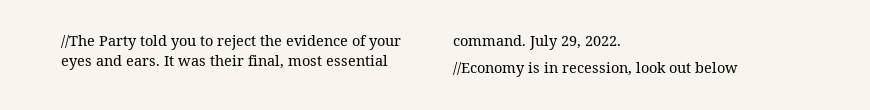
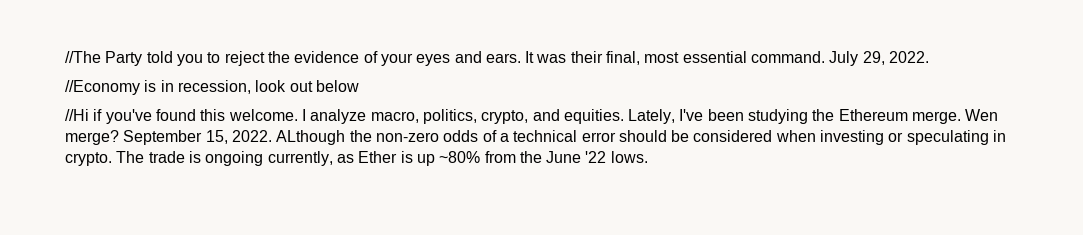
(738, 67) none -> [65,109,999,124] [65,130,1007,145] [65,151,648,166] // //Hi if you've found this welcome. I analyze macro, politics, crypto, and equities. Lately, I've been studying the Ethereum merge. Wen merge? September 15, 2022. ALthough the non-zero odds of a technical error should be considered when investing or speculating in crypto. The trade is ongoing currently, as Ether is up ~80% from the June '22 lows.

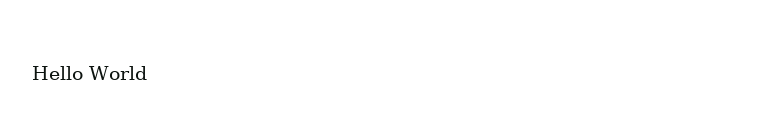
[65,51,930,66] [65,80,359,95] [65,109,999,124] [65,130,1007,145] [65,151,648,166] //The Party told you to reject the evidence of your eyes and ears. It was their final, most essential command. July 29, 2022. // //Economy is in recession, look out below // //Hi if you've found this welcome. I analyze macro, politics, crypto, and equities. Lately, I've been studying the Ethereum merge. Wen merge? September 15, 2022. ALthough the non-zero odds of a technical error should be considered when investing or speculating in crypto. The trade is ongoing currently, as Ether is up ~80% from the June '22 lows. -> [32,66,147,80] Hello World

